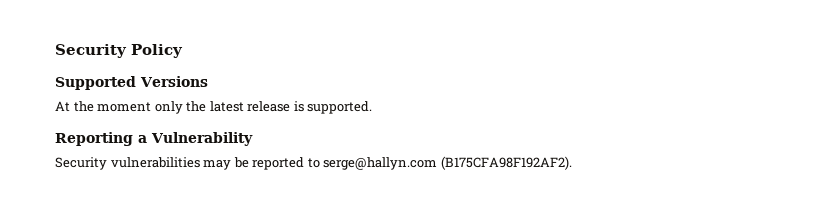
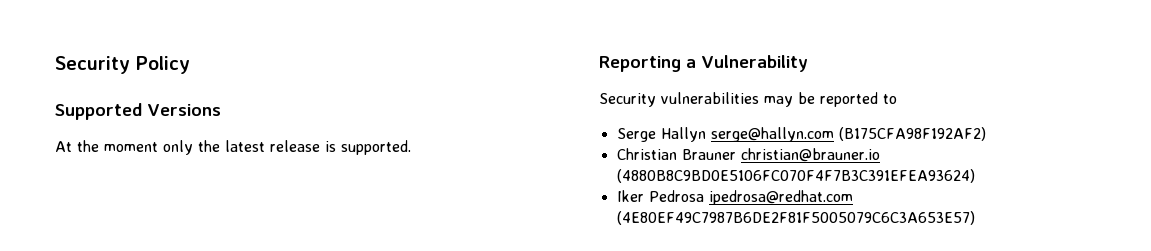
[323,156,572,170] serge@hallyn.com (B175CFA98F192AF2). -> [616,127,986,142] [616,148,880,162] [616,169,975,183] [616,190,853,205] [616,211,975,225] // Serge Hallyn serge@hallyn.com (B175CFA98F192AF2) // Christian Brauner christian@brauner.io (4880B8C9BD0E5106FC070F4F7B3C391EFEA93624) // Iker Pedrosa ipedrosa@redhat.com (4E80EF49C7987B6DE2F81F5005079C6C3A653E57)

